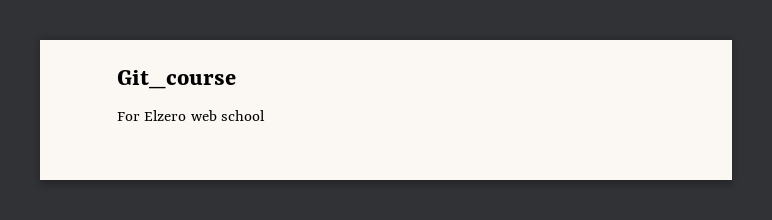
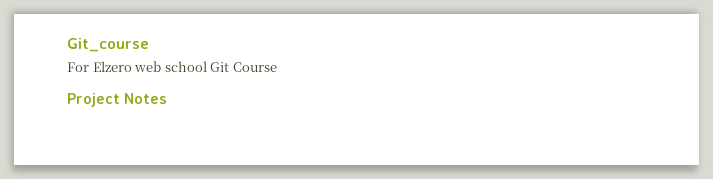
(266, 115) none -> [210,62,277,72] [67,93,168,107] Git Course // Project Notes

